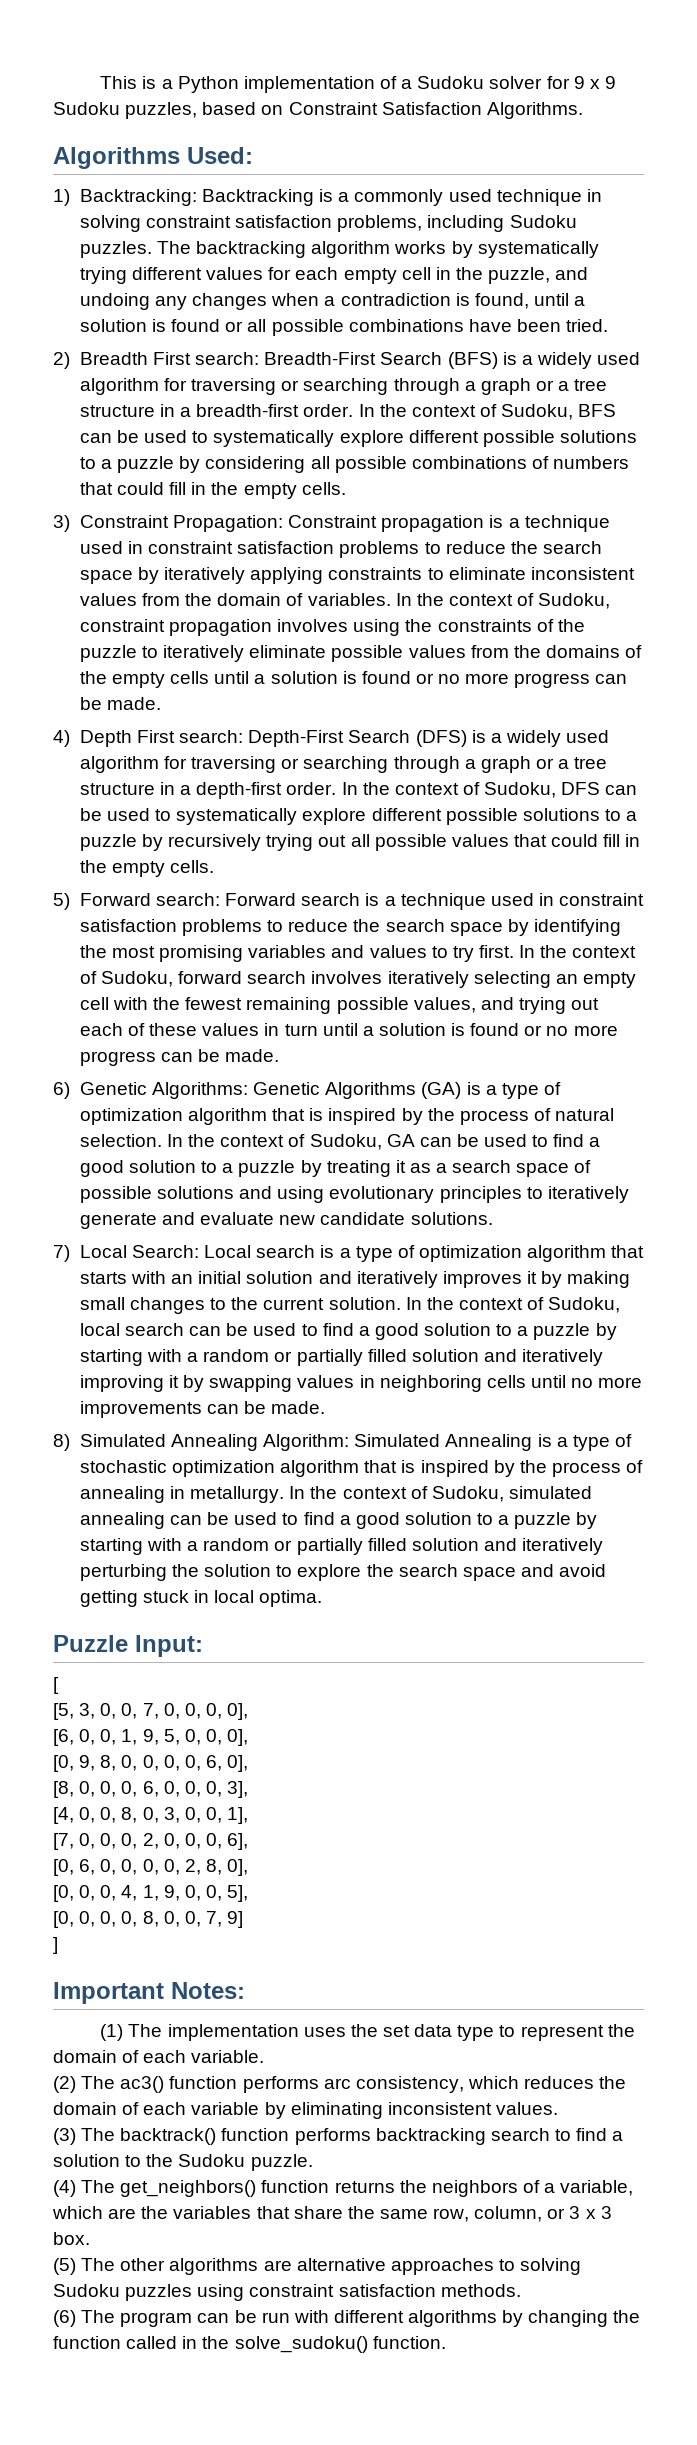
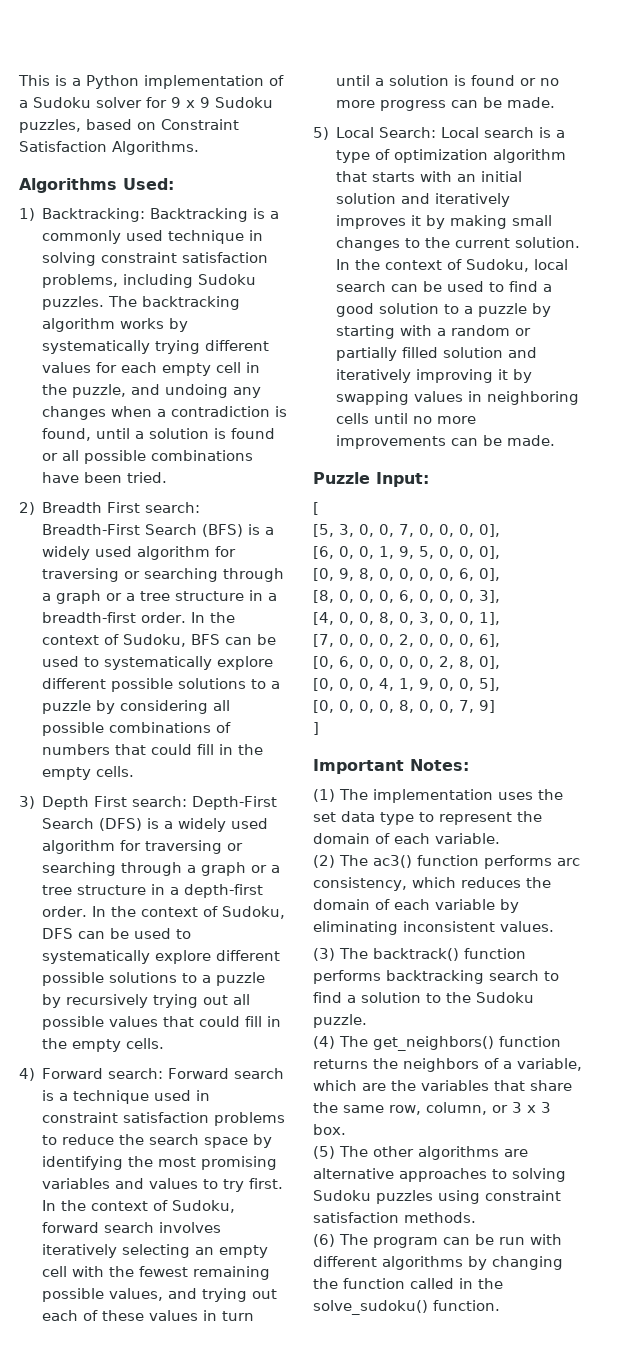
[79,515,610,532] [79,541,602,558] [79,567,635,584] [79,593,611,609] [79,619,585,636] [79,645,643,662] [79,671,628,688] [79,697,162,710] [53,730,70,747] Constraint Propagation: Constraint propagation is a technique used in constraint satisfaction problems to reduce the search space by iteratively applying constraints to eliminate inconsistent values from the domain of variables. In the context of Sudoku, constraint propagation involves using the constraints of the puzzle to iteratively eliminate possible values from the domains of the empty cells until a solution is found or no more progress can be made. // 4) -> (35, 802) none
[53,893,70,910] 5) -> [19,1068,35,1081] 4)
[53,1082,561,1099] [79,1108,615,1125] [79,1134,601,1150] [79,1160,592,1177] [79,1186,629,1203] [79,1212,493,1229] [53,1245,70,1262] 6) Genetic Algorithms: Genetic Algorithms (GA) is a type of optimization algorithm that is inspired by the process of natural selection. In the context of Sudoku, GA can be used to find a good solution to a puzzle by treating it as a search space of possible solutions and using evolutionary principles to iteratively generate and evaluate new candidate solutions. // 7) -> [313,127,329,140] 5)
[53,1434,632,1451] [79,1460,644,1477] [79,1486,592,1503] [79,1512,598,1529] [79,1538,604,1555] [79,1564,607,1581] [79,1590,323,1607] // 8) Simulated Annealing Algorithm: Simulated Annealing is a type of stochastic optimization algorithm that is inspired by the process of annealing in metallurgy. In the context of Sudoku, simulated annealing can be used to find a good solution to a puzzle by starting with a random or partially filled solution and iteratively perturbing the solution to explore the search space and avoid getting stuck in local optima. -> (556, 440) none

